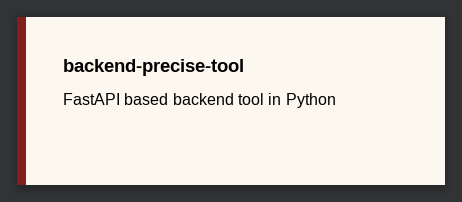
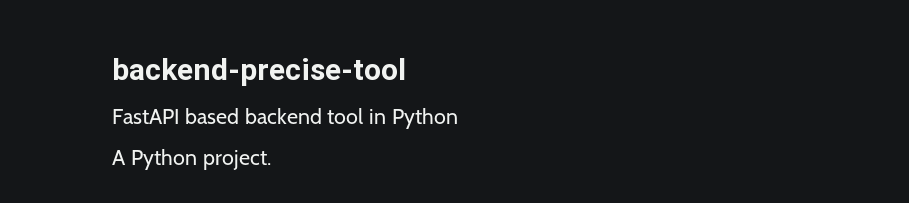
(336, 100) none -> [112,149,271,170] // A Python project.

